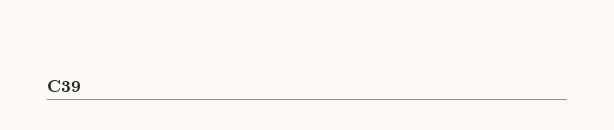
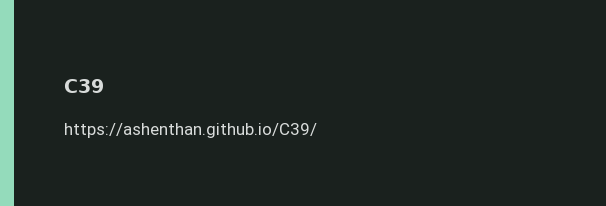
(81, 86) none -> [64,123,317,138] // https://ashenthan.github.io/C39/

